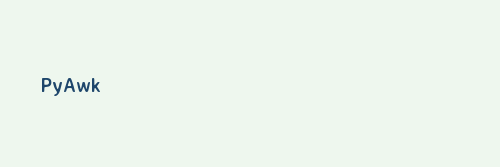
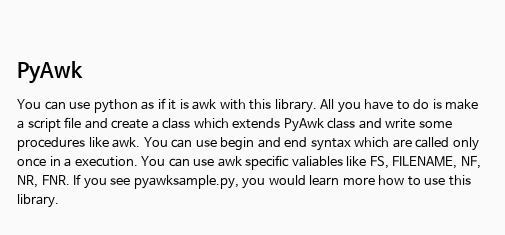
[41,78,101,96] PyAwk -> [17,61,83,84] [17,98,479,113] [17,117,452,132] [17,137,479,151] [17,155,481,170] [17,174,471,189] [17,194,59,208] PyAwk // You can use python as if it is awk with this library. All you have to do is make a script file and create a class which extends PyAwk class and write some procedures like awk. You can use begin and end syntax which are called only once in a execution. You can use awk specific valiables like FS, FILENAME, NF, NR, FNR. If you see pyawksample.py, you would learn more how to use this library.

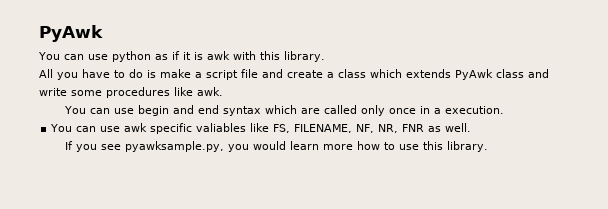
(317, 106) none -> (325, 56) //
(141, 142) none -> (223, 91) //
(138, 161) none -> (505, 110) //
[41,175,70,185] FNR. -> [402,123,472,132] FNR as well. //

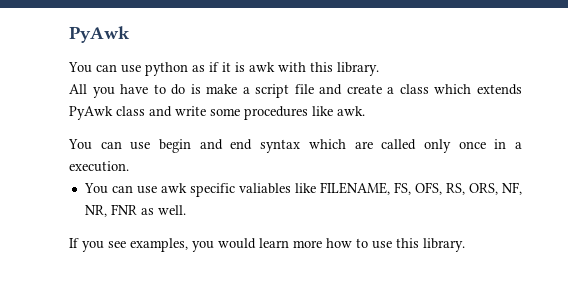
[273,124,353,133] FS, FILENAME, -> [319,182,498,195] FILENAME, FS, OFS, RS, ORS,
[125,141,225,152] pyawksample.py, -> [130,238,188,252] examples,

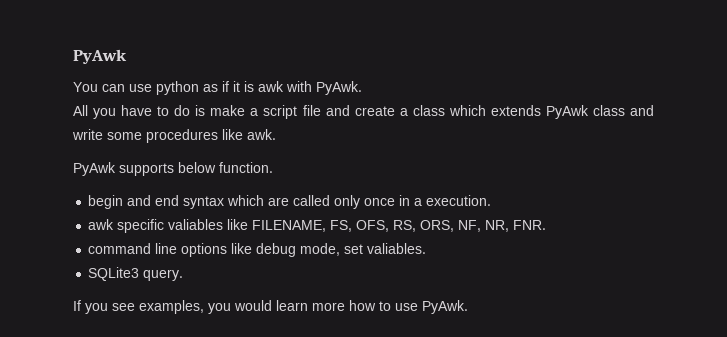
[310,62,379,76] this library. -> [316,81,362,95] PyAwk.
[68,139,151,150] You can use -> [73,162,273,176] PyAwk supports below function. //
[83,183,157,194] You can use -> (492, 200) none
[110,204,186,215] FNR as well. -> [513,220,547,230] [88,243,427,257] [88,267,184,281] FNR. // command line options like debug mode, set valiables. // SQLite3 query.
[396,238,465,252] this library. -> [422,300,468,314] PyAwk.

